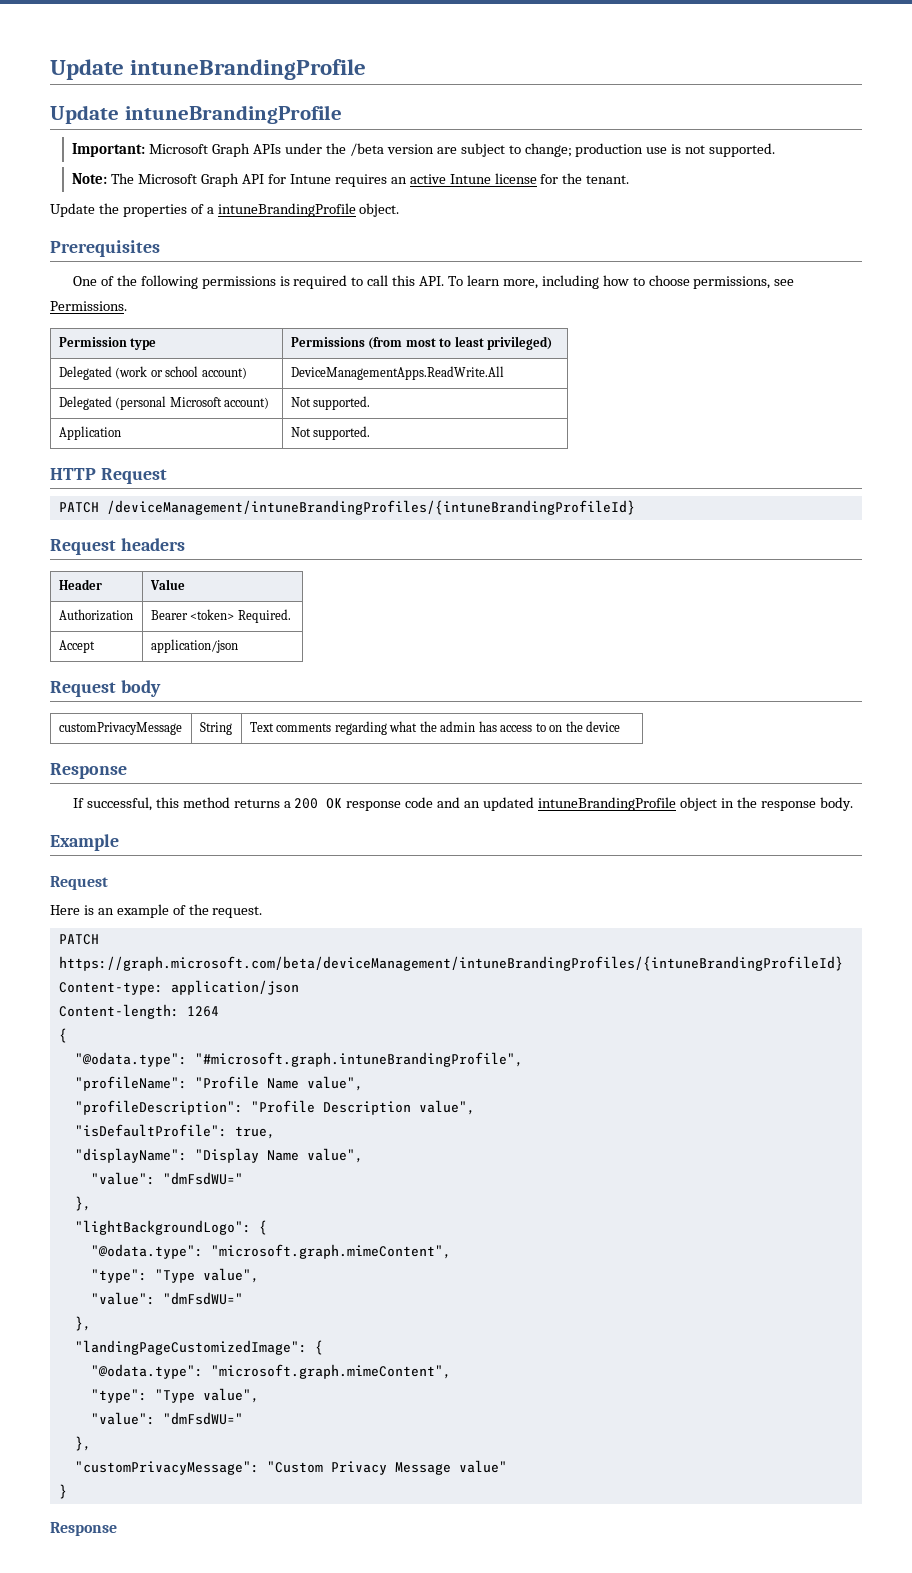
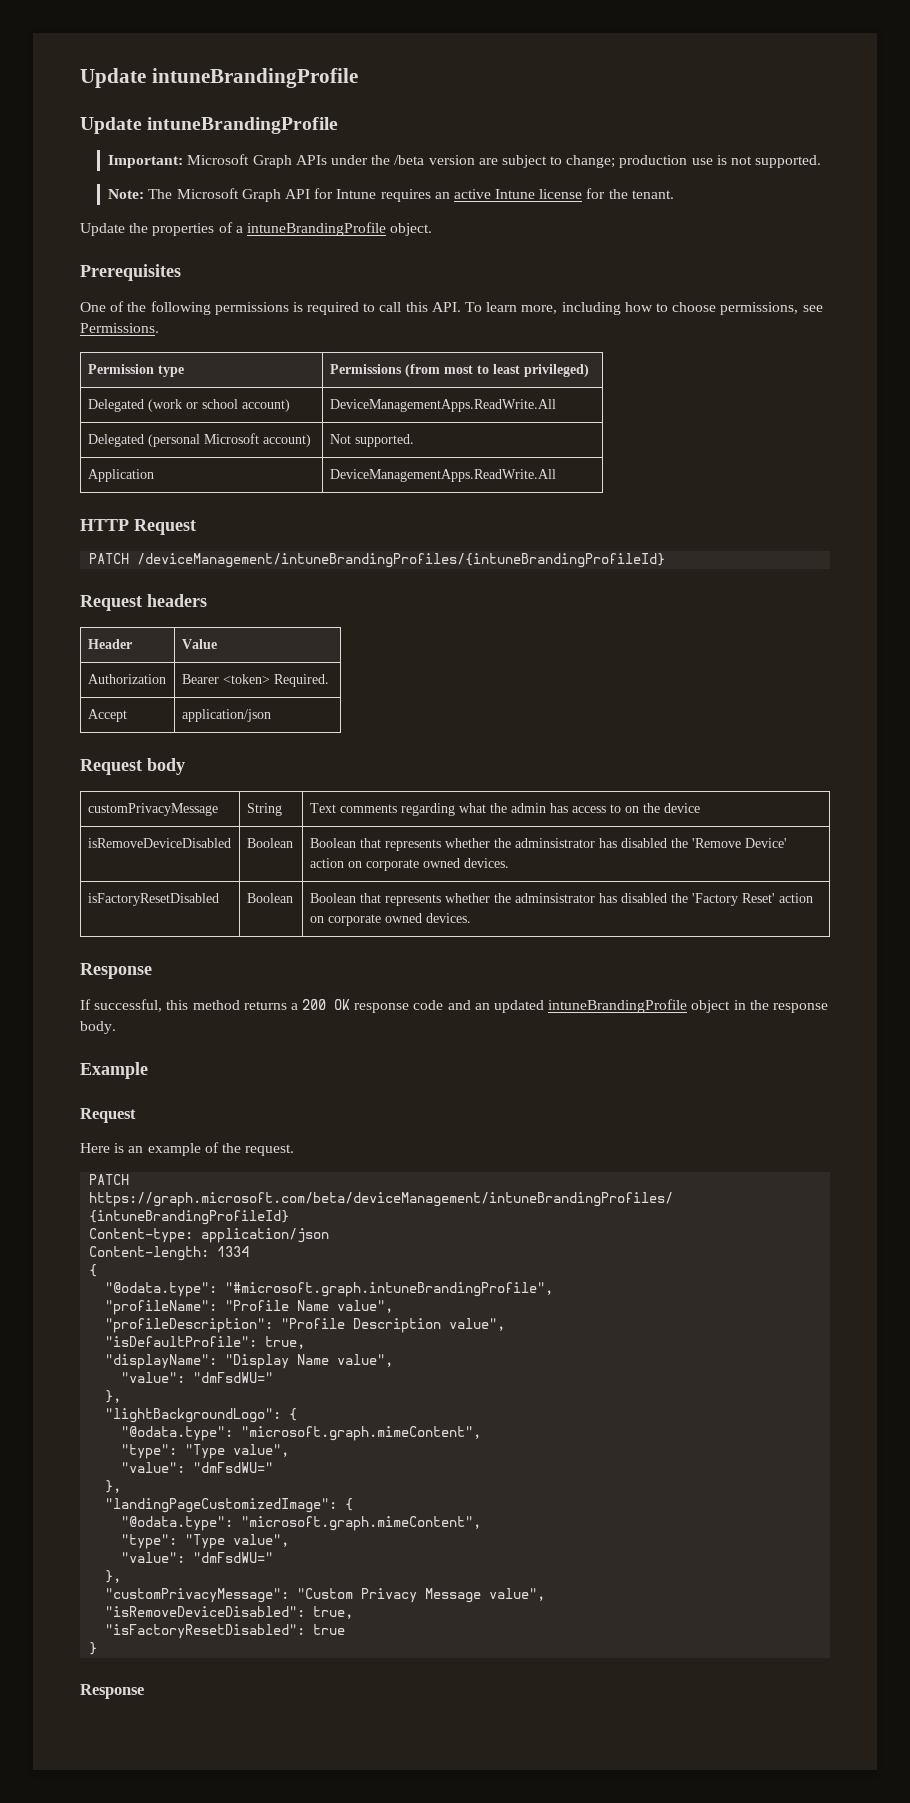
[290,426,371,440] Not supported. -> [329,469,556,482] DeviceManagementApps.ReadWrite.All
(621, 726) none -> [87,838,231,848] [246,838,293,848] [309,838,787,851] [309,858,509,871] [87,893,219,906] [246,893,293,903] [309,893,813,906] [309,913,471,926] // isRemoveDeviceDisabled | Boolean | Boolean that represents whether the adminsistrator has disabled the 'Remove Device' action on corporate owned devices. // isFactoryResetDisabled | Boolean | Boolean that represents whether the adminsistrator has disabled the 'Factory Reset' action on corporate owned devices.
[186,1006,219,1017] 1264 -> [217,1246,250,1257] 1334
[458,1460,507,1473] value" -> [489,1588,546,1601] [105,1606,354,1619] [105,1624,346,1639] value", // "isRemoveDeviceDisabled": true, // "isFactoryResetDisabled": true

